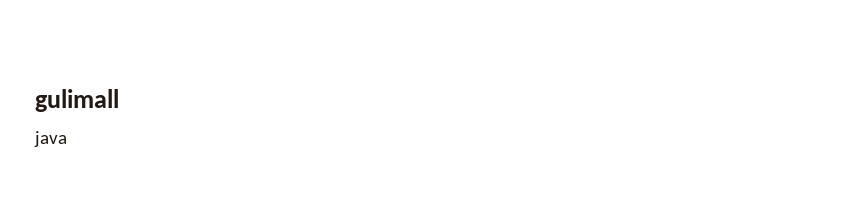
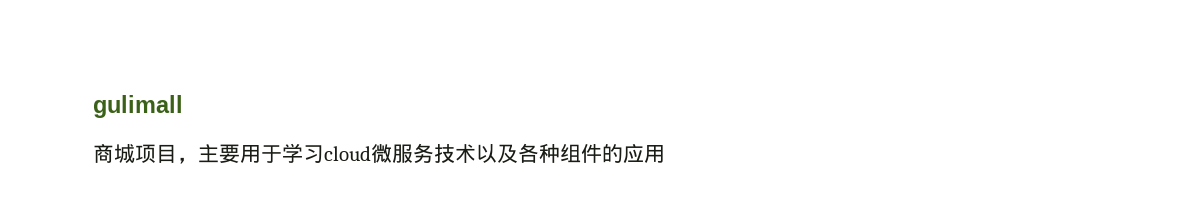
[34,131,67,147] java -> [93,143,665,164] 商城项目，主要用于学习cloud微服务技术以及各种组件的应用

